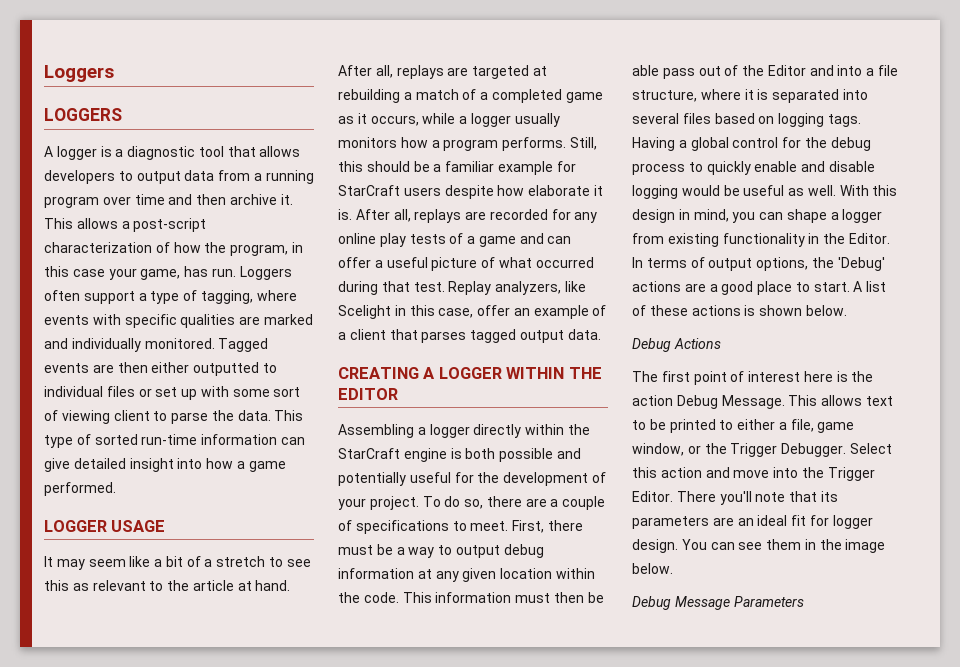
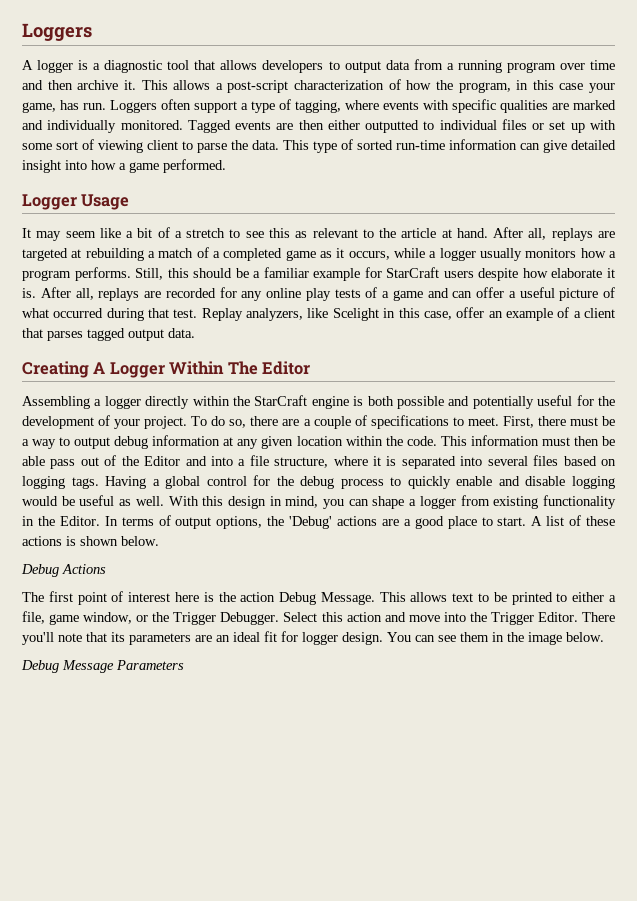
[44,65,114,82] [44,108,122,121] Loggers // LOGGERS -> [22,23,92,41] Loggers
[44,520,166,532] LOGGER USAGE -> [22,194,130,210] Logger Usage
[338,367,602,379] [338,388,398,400] CREATING A LOGGER WITHIN THE EDITOR -> [22,361,311,378] Creating A Logger Within The Editor

